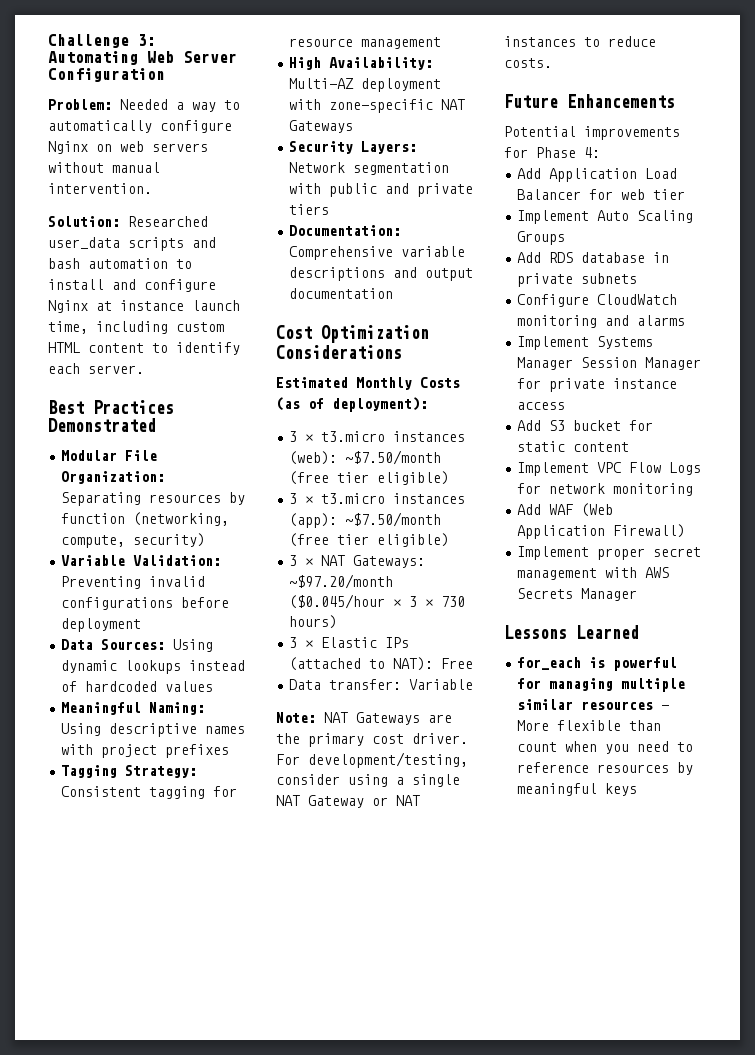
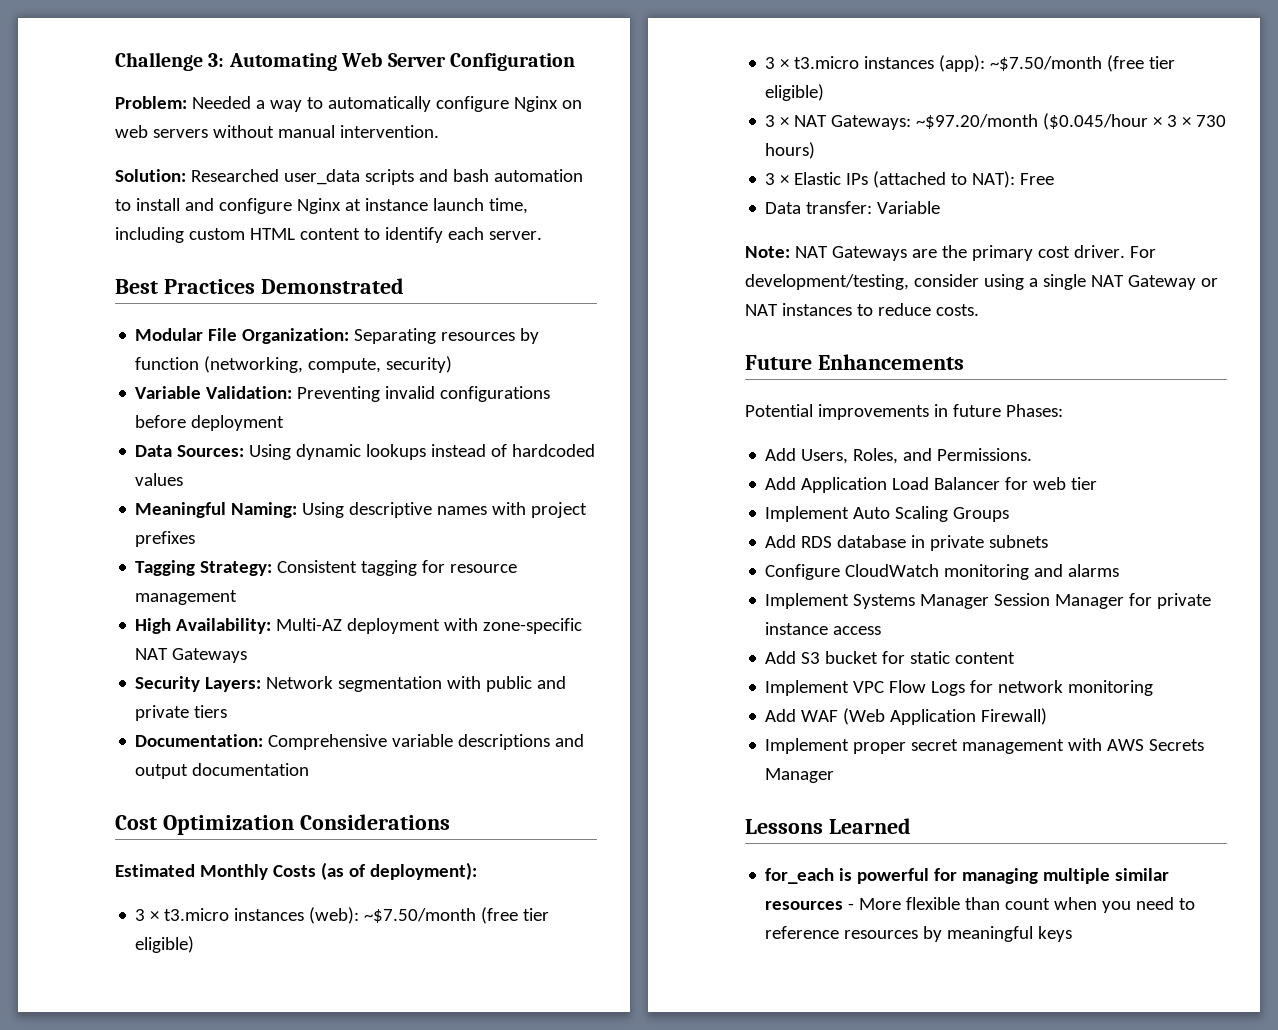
[504,147,600,158] for Phase 4: -> [933,404,1063,417] [765,448,1033,464] in future Phases: // Add Users, Roles, and Permissions.

